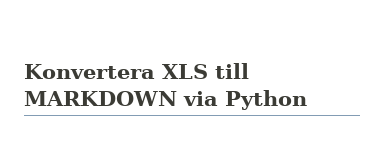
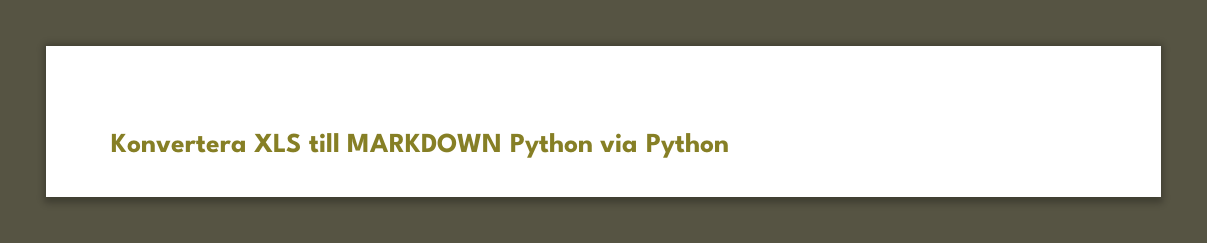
(177, 98) none -> [509,133,593,158] Python

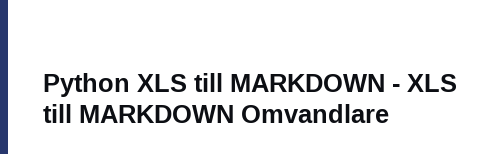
[111,133,729,158] Konvertera XLS till MARKDOWN Python via Python -> [43,73,457,97] [43,104,389,123] Python XLS till MARKDOWN - XLS till MARKDOWN Omvandlare

